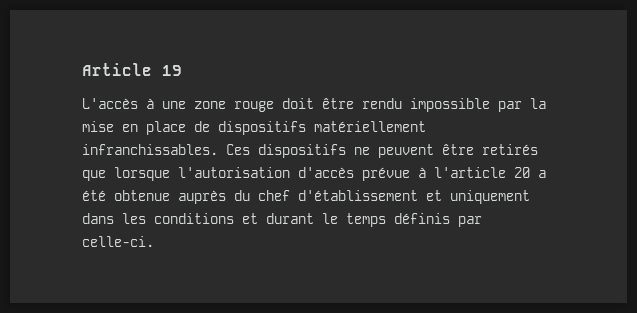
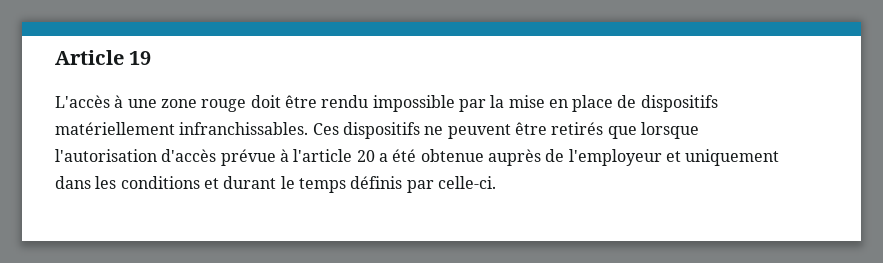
[234,190,418,201] du chef d'établissement -> [545,149,662,166] de l'employeur

